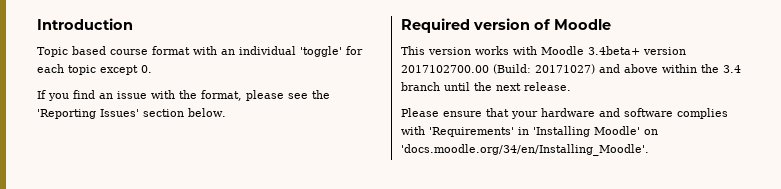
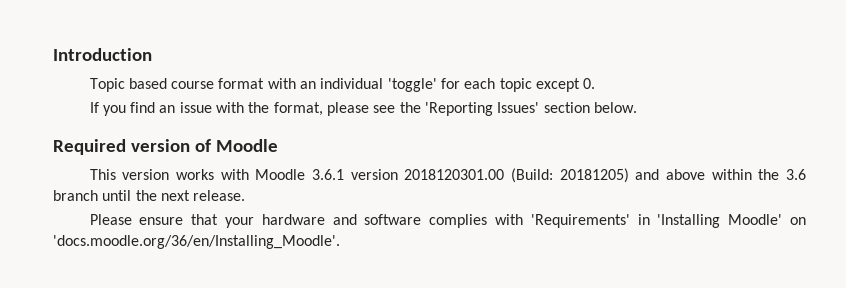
[588,46,686,55] [401,64,595,74] 3.4beta+ version 2017102700.00 (Build: 20171027) -> [311,168,629,183] 3.6.1 version 2018120301.00 (Build: 20181205)
[723,65,741,73] 3.4 -> [785,169,806,180] 3.6
[401,144,649,156] 'docs.moodle.org/34/en/Installing_Moodle'. -> [53,235,340,249] 'docs.moodle.org/36/en/Installing_Moodle'.

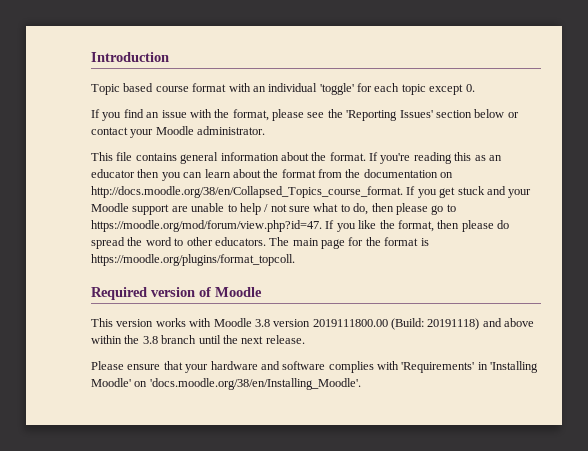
[593,102,637,113] below. -> [474,109,519,118] [91,126,266,138] [91,152,502,164] [91,169,454,181] [91,186,532,198] [91,203,456,215] [91,220,509,232] [91,237,429,249] [91,254,295,266] below or contact your Moodle administrator. // This file contains general information about the format. If you're reading this as an educator then you can learn about the format from the documentation on http://docs.moodle.org/38/en/Collapsed_Topics_course_format. If you get stuck and your Moodle support are unable to help / not sure what to do, then please go to https://moodle.org/mod/forum/view.php?id=47. If you like the format, then please do spread the word to other educators. The main page for the format is https://moodle.org/plugins/format_topcoll.
[311,168,629,183] 3.6.1 version 2018120301.00 (Build: 20181205) -> [254,318,480,330] 3.8 version 2019111800.00 (Build: 20191118)
[785,169,806,180] 3.6 -> [142,336,158,344] 3.8
[53,235,340,249] 'docs.moodle.org/36/en/Installing_Moodle'. -> [149,378,361,390] 'docs.moodle.org/38/en/Installing_Moodle'.

